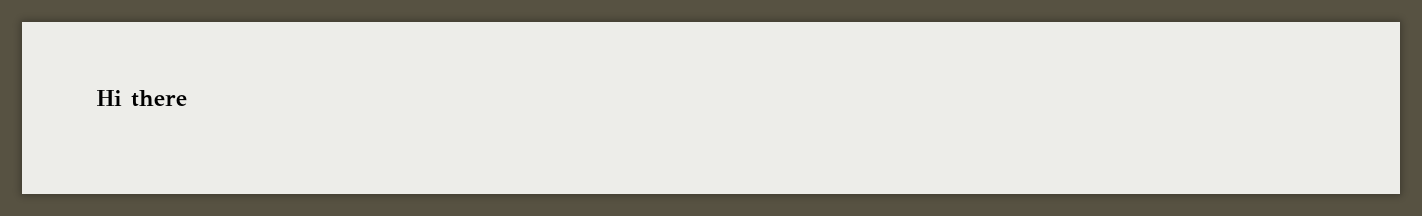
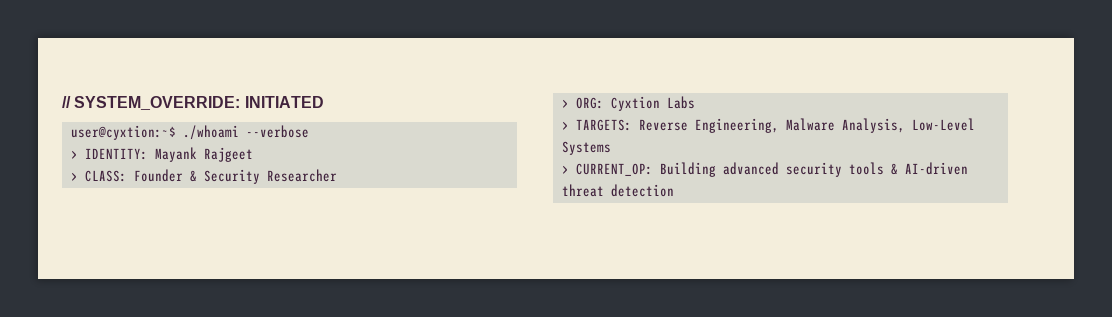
[96,90,187,107] Hi there -> [62,96,324,110] [71,125,310,140] [71,147,254,162] [71,169,338,184] [562,96,696,111] [562,118,976,133] [562,141,612,155] [562,162,969,177] [562,184,675,197] // SYSTEM_OVERRIDE: INITIATED // user@cyxtion:~$ ./whoami --verbose // > IDENTITY: Mayank Rajgeet // > CLASS: Founder & Security Researcher // > ORG: Cyxtion Labs // > TARGETS: Reverse Engineering, Malware Analysis, Low-Level Systems // > CURRENT_OP: Building advanced security tools & AI-driven threat detection

